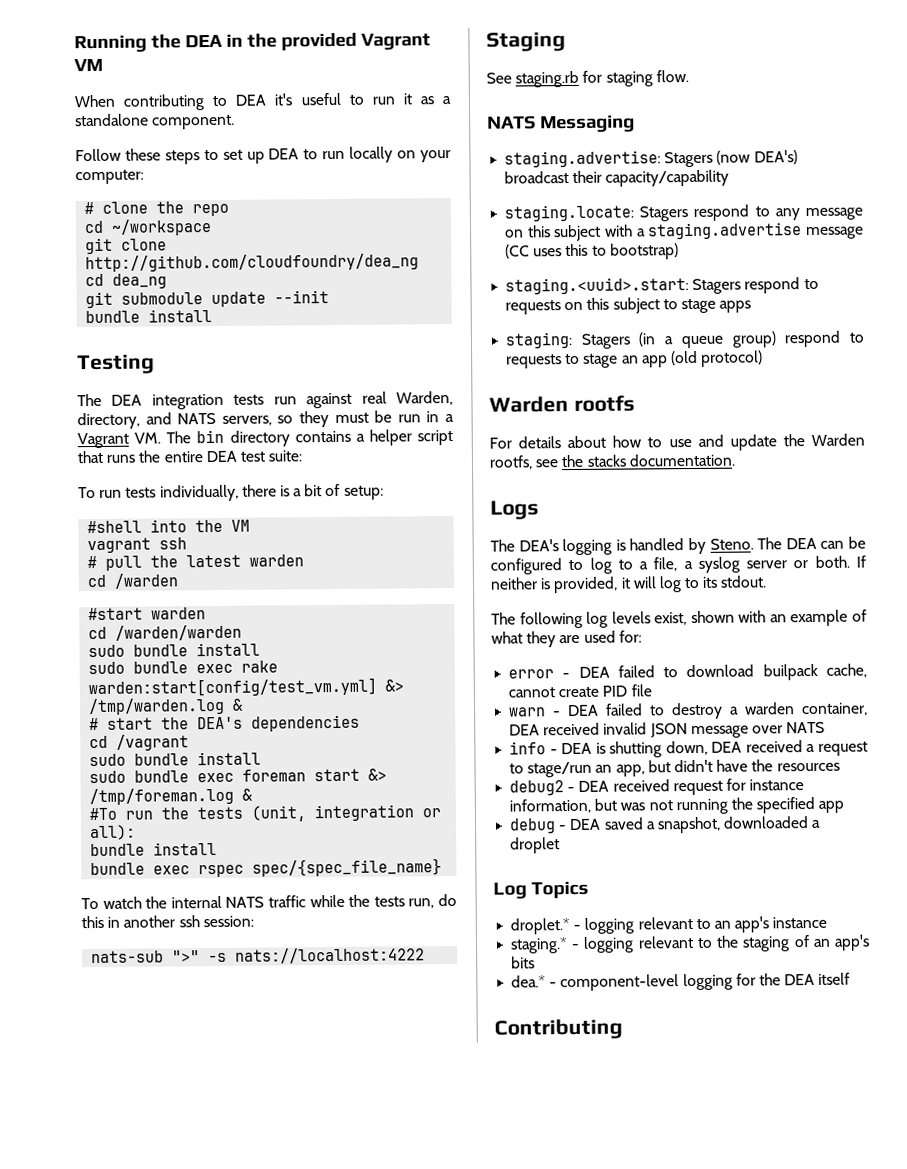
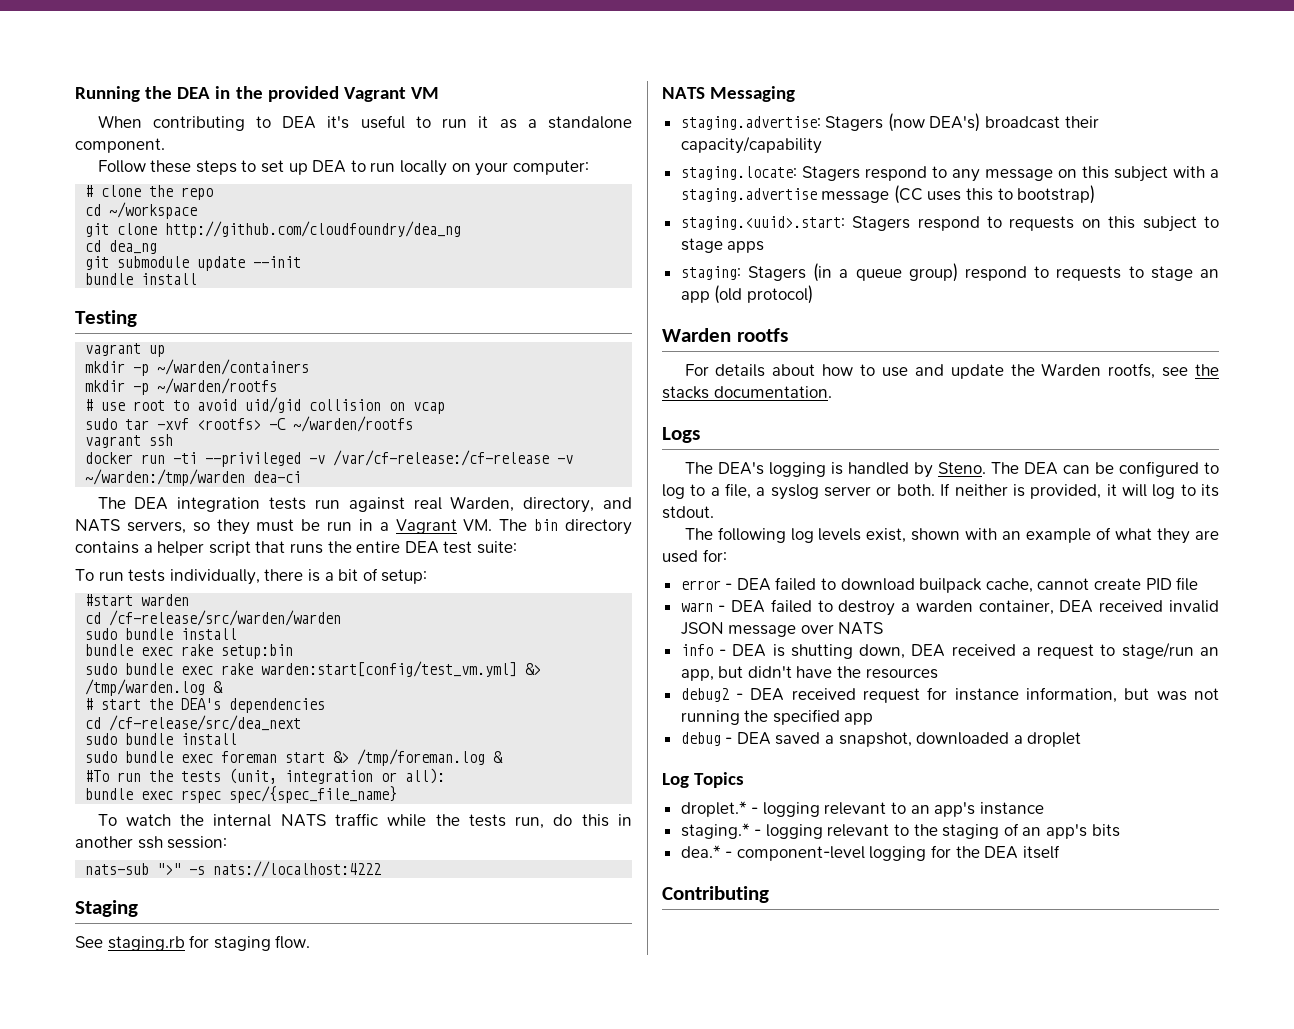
(155, 364) none -> [85,343,166,357] [85,359,310,376] [85,378,278,395] [85,397,446,414] [85,416,414,432] [85,434,174,448] [85,450,574,467] [85,469,302,486] // vagrant up // mkdir -p ~/warden/containers // mkdir -p ~/warden/rootfs // # use root to avoid uid/gid collision on vcap // sudo tar -xvf <rootfs> -C ~/warden/rootfs // vagrant ssh // docker run -ti --privileged -v /var/cf-release:/cf-release -v ~/warden:/tmp/warden dea-ci
[87,519,251,534] [87,537,188,554] [87,554,305,571] [87,573,180,589] // #shell into the VM // vagrant ssh // # pull the latest warden // cd /warden -> (428, 576) none
[115,624,243,641] [88,642,261,658] /warden/warden // sudo bundle install -> [109,610,342,626] [85,628,238,640] [85,644,294,659] /cf-release/src/warden/warden // sudo bundle install // bundle exec rake setup:bin
[116,734,190,751] /vagrant -> [109,715,302,731] /cf-release/src/dea_next
[90,841,218,857] // bundle install -> (446, 776) none

